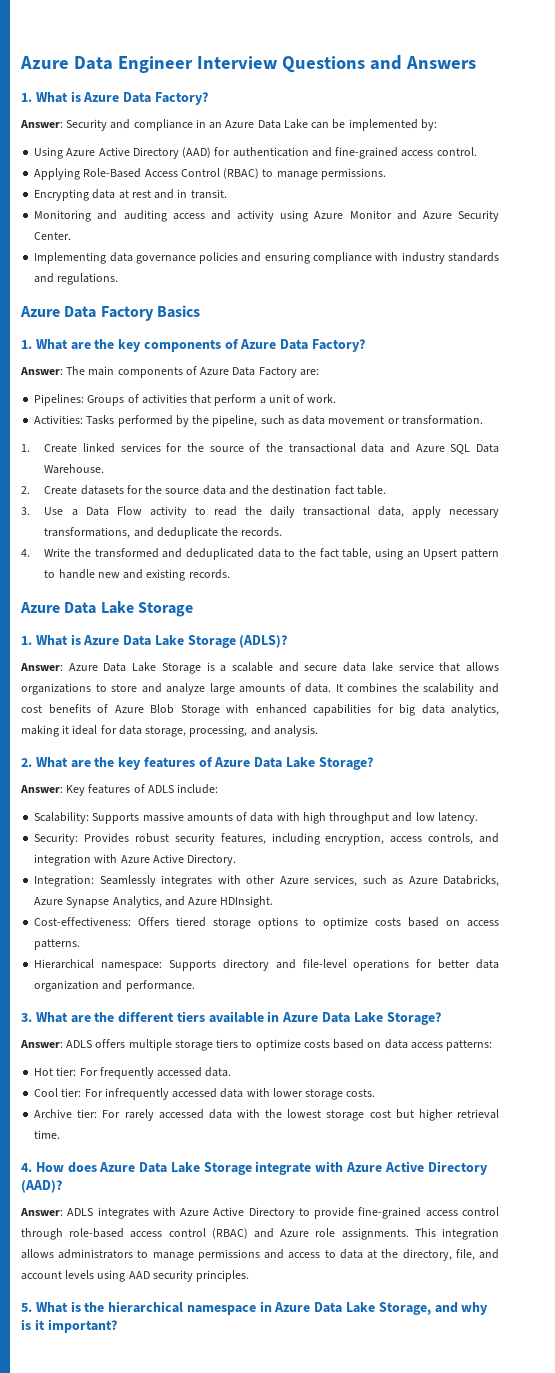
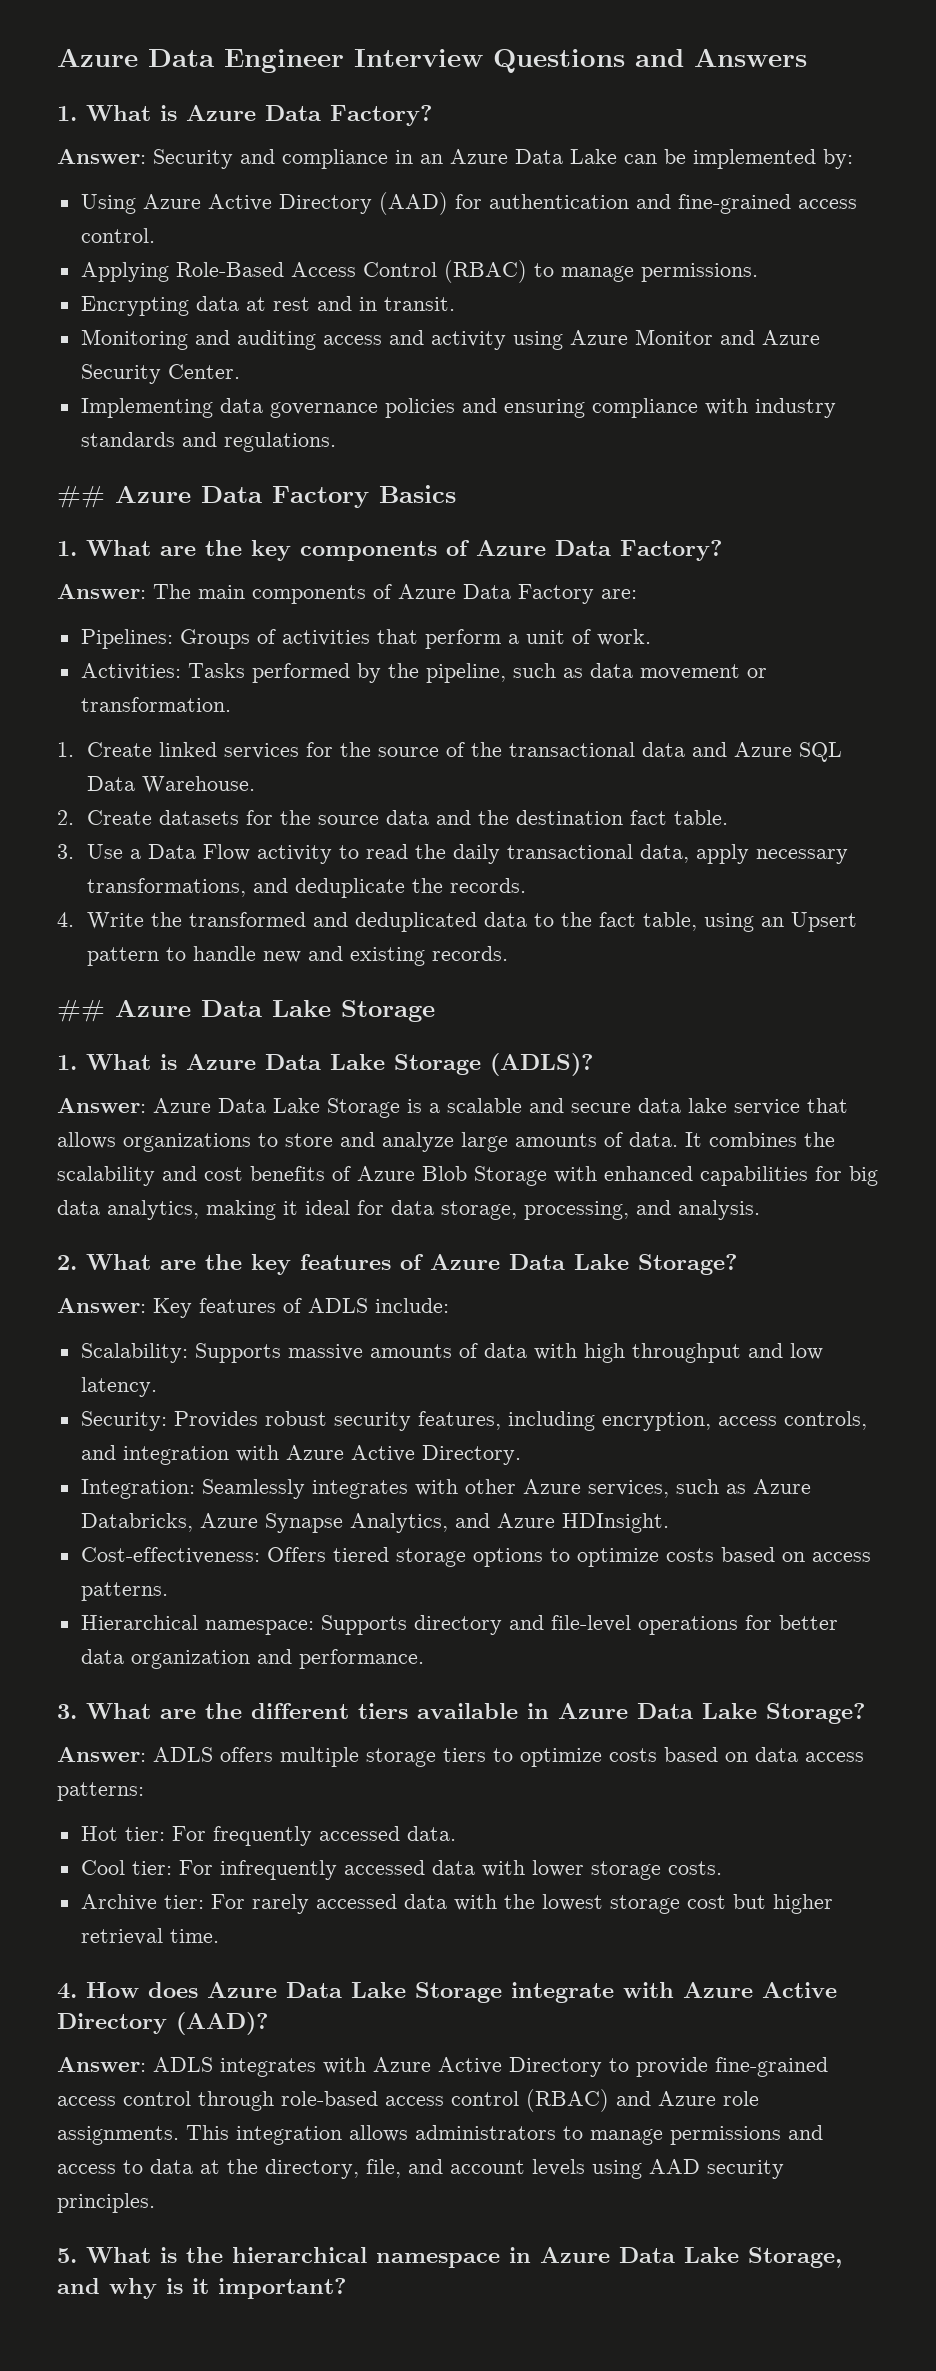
(119, 279) none -> [57,486,105,508] ##
(230, 574) none -> [57,1000,105,1022] ##

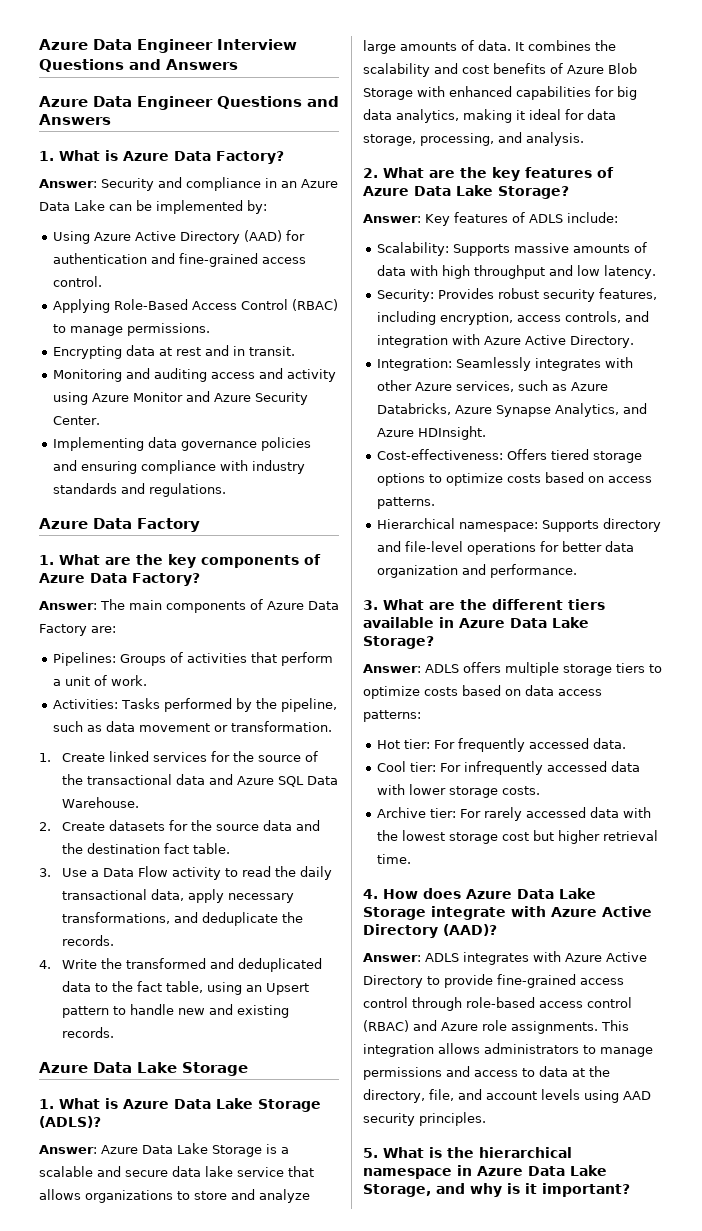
(807, 57) none -> [39,96,339,110] [39,114,111,125] // Azure Data Engineer Questions and Answers
[57,485,456,508] ## Azure Data Factory Basics -> [39,518,200,532] Azure Data Factory
[57,1000,105,1022] ## -> (114, 1032) none

